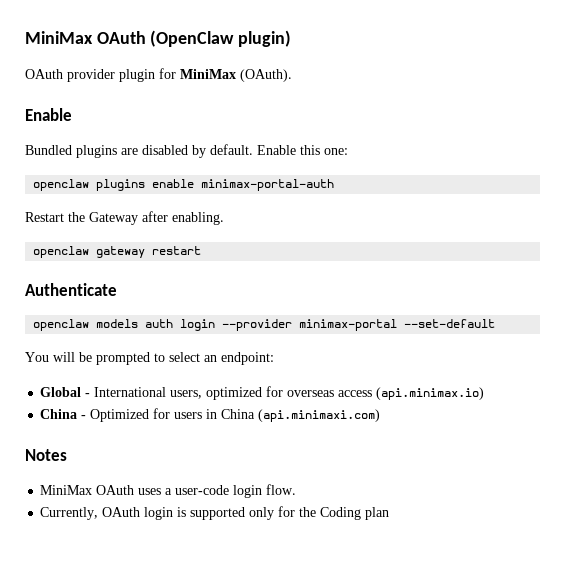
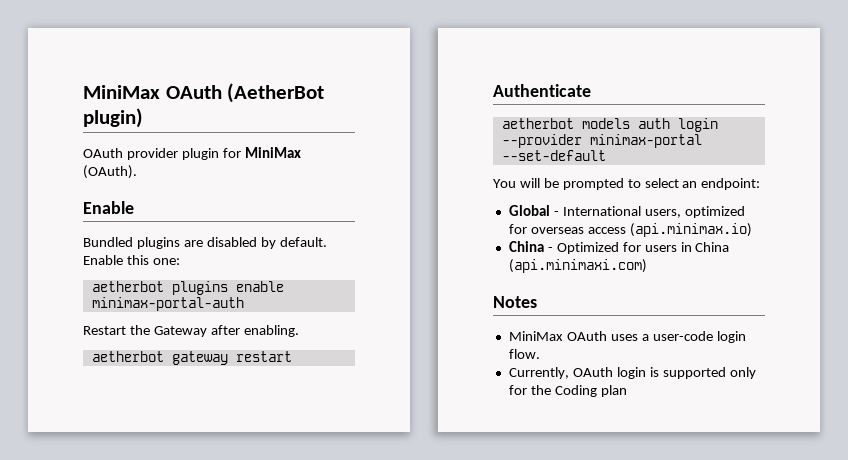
[25,30,235,47] MiniMax OAuth (OpenClaw -> [83,83,325,103] MiniMax OAuth (AetherBot
[33,179,90,191] openclaw -> [91,281,164,292] aetherbot
[33,246,90,258] openclaw -> [91,351,164,362] aetherbot
[33,319,90,331] openclaw -> [501,118,574,129] aetherbot

